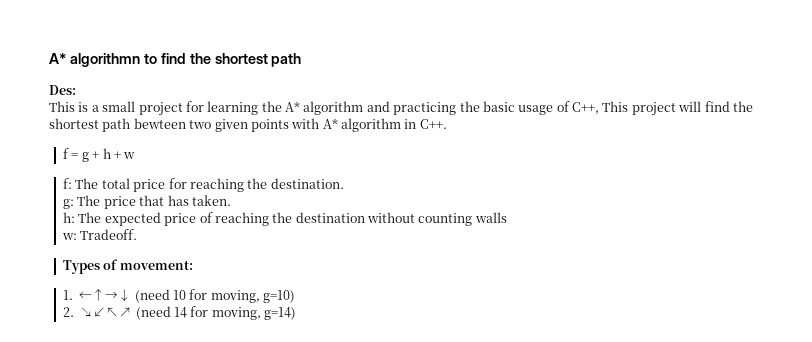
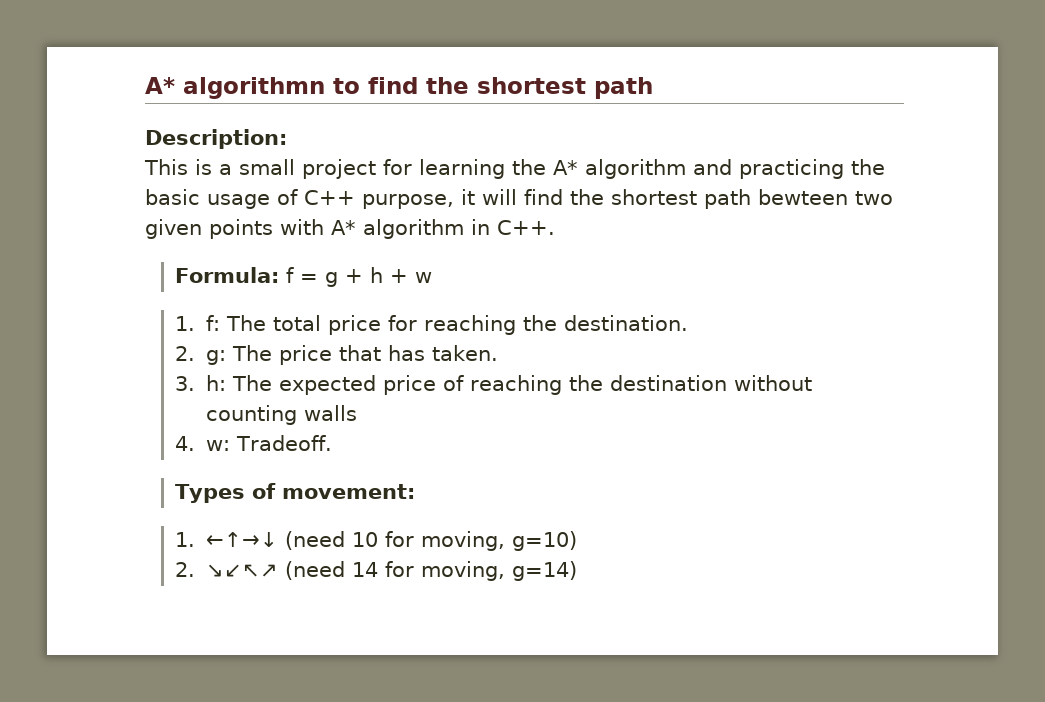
[49,85,76,95] Des: -> [145,129,287,149] Description:
[572,101,676,116] C++, This project -> [304,189,475,209] C++ purpose, it
(447, 124) none -> [175,267,280,283] Formula:
(136, 155) none -> [175,316,196,331] 1.
(344, 183) none -> [175,346,196,361] 2.
(231, 200) none -> [175,376,196,391] 3.
(507, 217) none -> [175,436,196,451] 4.

